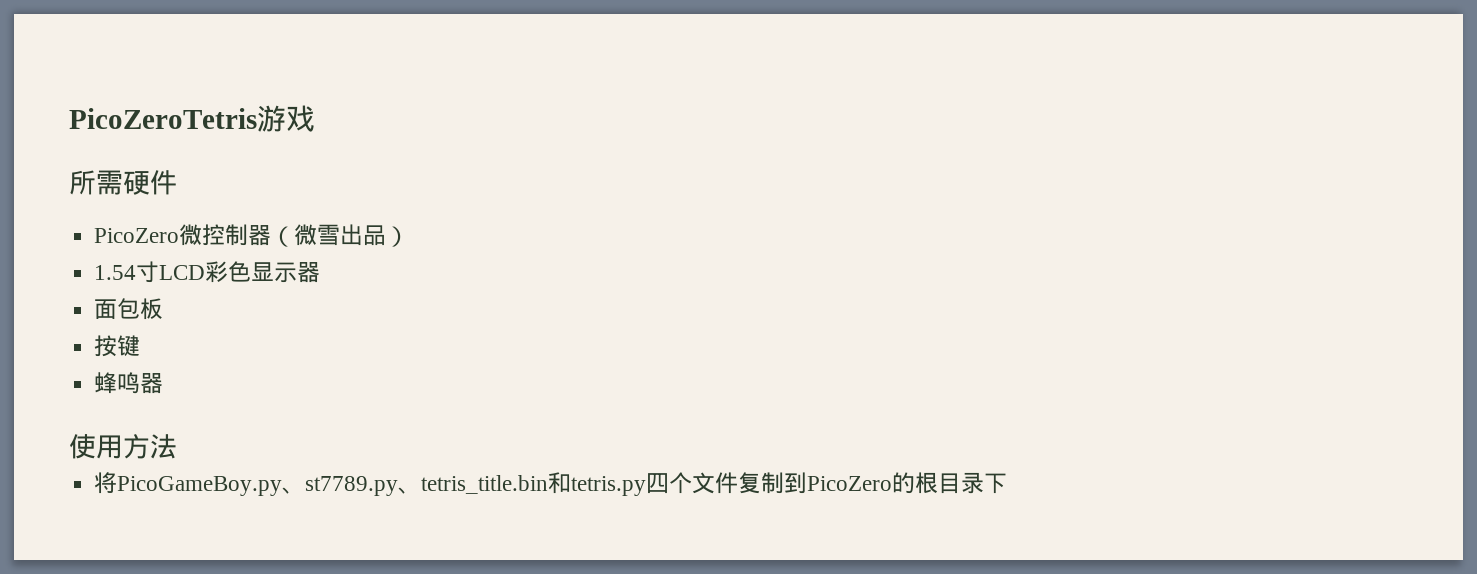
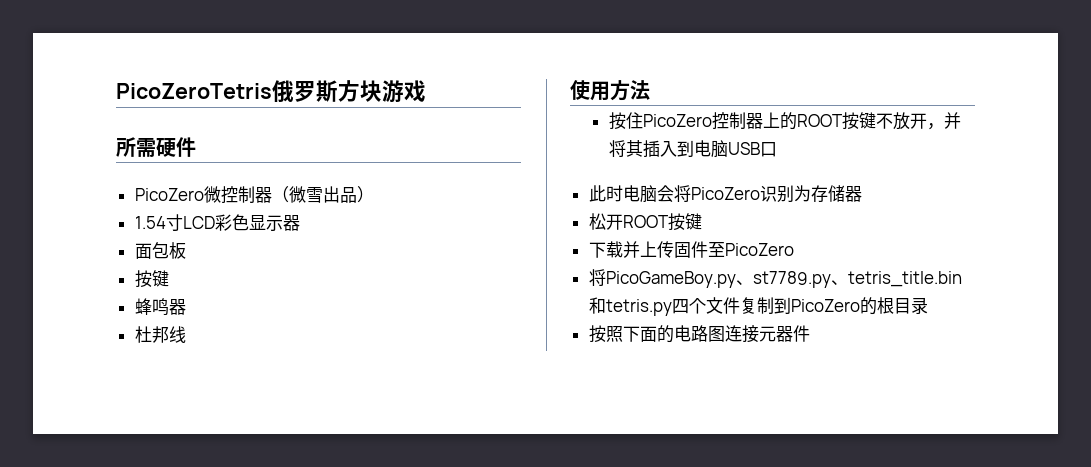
(257, 118) none -> [272,80,382,102] 俄罗斯方块
(164, 383) none -> [134,326,186,343] // 杜邦线
(177, 446) none -> [608,112,961,130] [608,140,777,158] [588,185,862,203] [588,213,702,231] [588,241,794,258] // 按住PicoZero控制器上的ROOT按键不放开，并将其插入到电脑USB口 // 此时电脑会将PicoZero识别为存储器 // 松开ROOT按键 // 下载并上传固件至PicoZero
[984,473,1008,494] 下 -> [588,325,810,343] // 按照下面的电路图连接元器件

